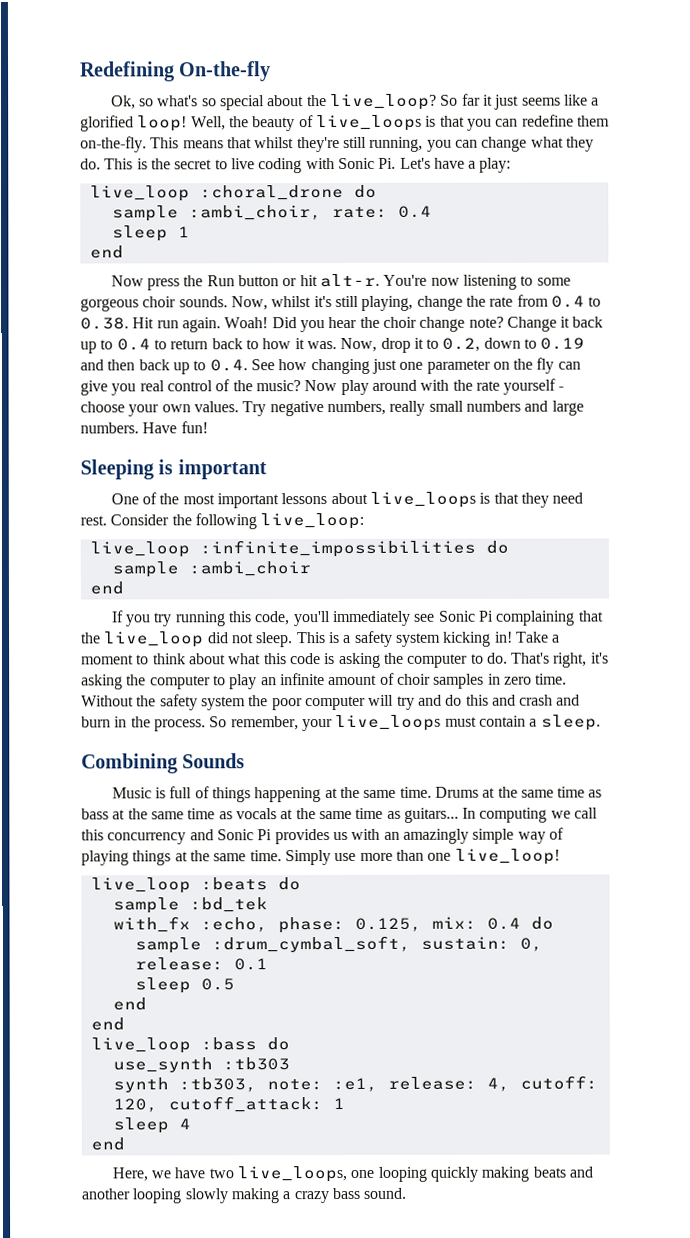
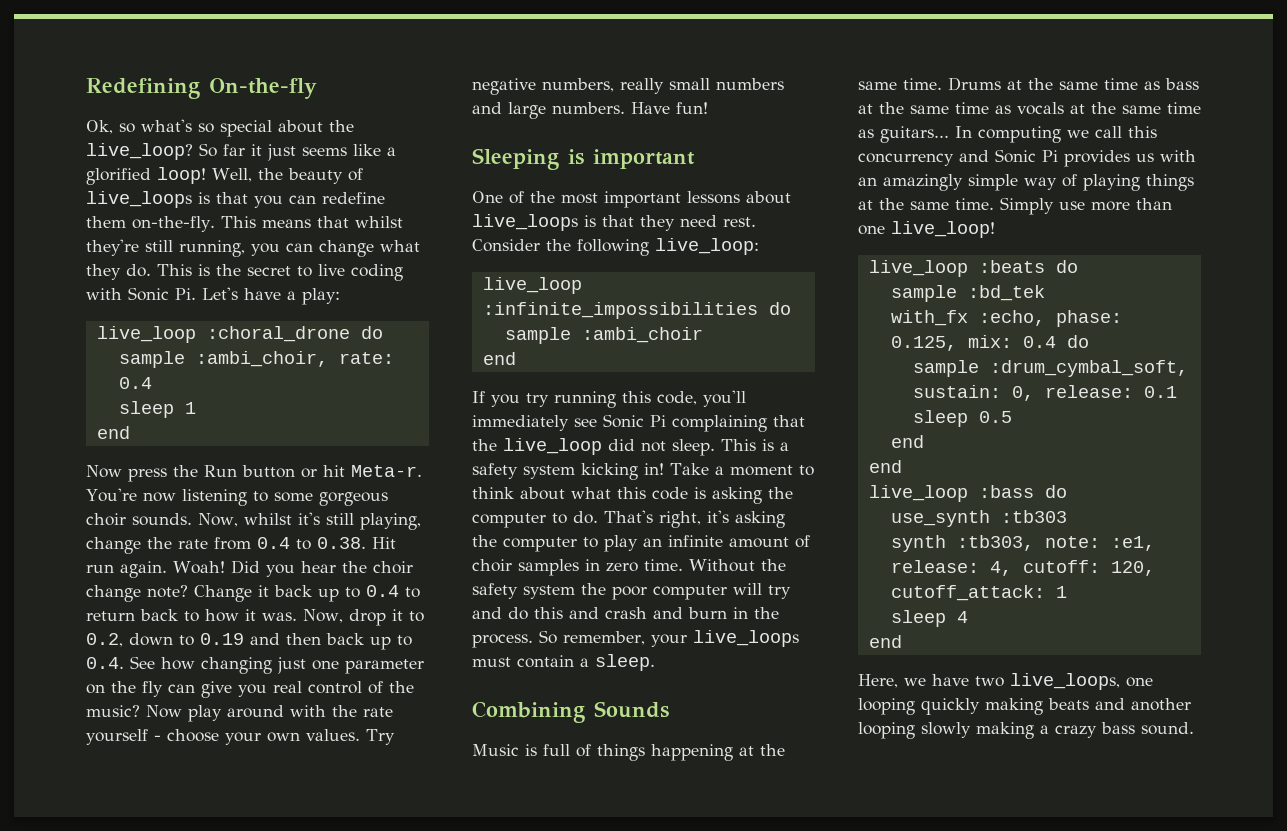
[319,273,380,288] alt-r. -> [351,465,422,477] Meta-r.

